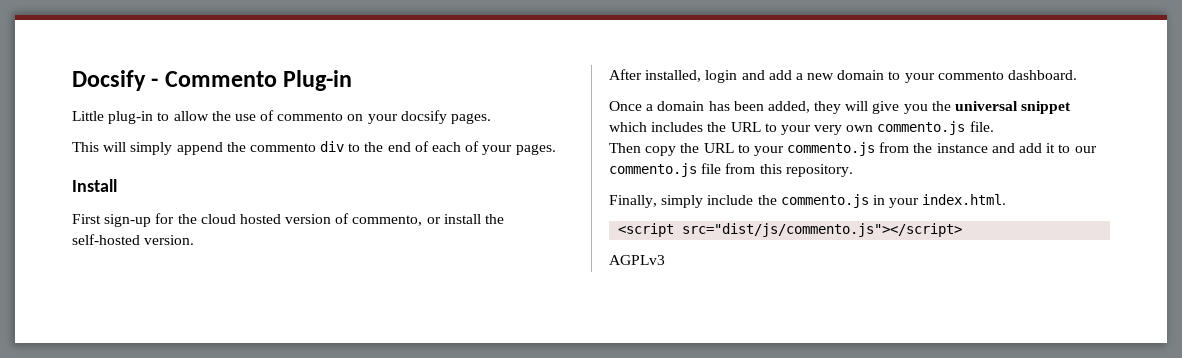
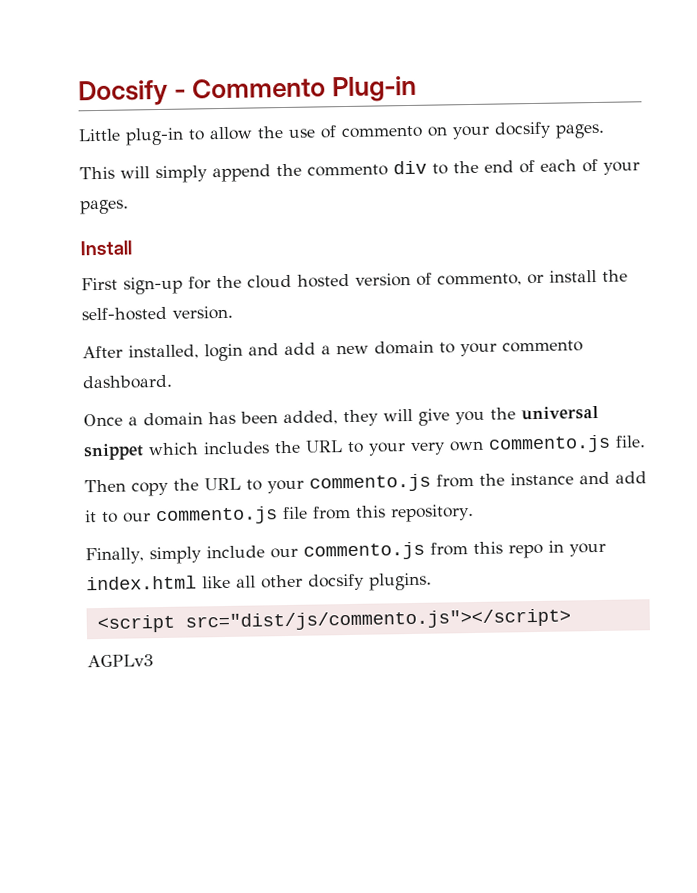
[757,194,1007,208] the commento.js in your index.html. -> [269,540,606,561] [86,572,432,591] our commento.js from this repo in your index.html like all other docsify plugins.

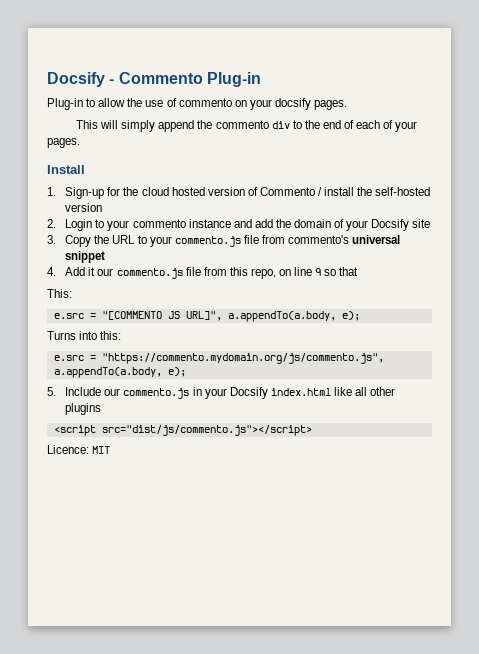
[78,127,184,146] Little plug-in -> [47,98,83,110] Plug-in
[81,276,183,295] First sign-up -> [47,187,105,199] 1. Sign-up
[437,273,544,287] commento, or -> [259,187,323,196] Commento /
[172,305,233,320] [82,340,583,362] [82,374,173,390] [83,405,599,427] [83,434,646,461] [84,479,169,497] version. // After installed, login and add a new domain to your commento dashboard. // Once a domain has been added, they will give you the universal snippet which includes the URL to your very own commento.js file. // Then copy -> [65,203,103,212] [47,219,431,231] [47,235,92,247] version // 2. Login to your commento instance and add the domain of your Docsify site // 3. Copy
[436,471,647,488] [84,510,118,523] from the instance and add it to -> [243,235,401,244] [65,251,106,263] [47,267,96,276] file from commento's universal snippet // 4. Add it
[390,504,474,523] [85,541,543,565] repository. // Finally, simply include our commento.js from this repo -> [250,267,359,279] [47,289,72,298] [53,311,360,322] [47,331,122,340] [53,353,384,364] [53,367,186,378] [47,387,190,399] repo, on line 9 so that // This: // e.src = "[COMMENTO JS URL]", a.appendTo(a.body, e); // Turns into this: // e.src = "https://commento.mydomain.org/js/commento.js", a.appendTo(a.body, e); // 5. Include our commento.js
(606, 549) none -> [229,387,268,399] Docsify
[308,572,432,591] docsify plugins. -> [65,403,102,415] plugins
[87,654,154,668] AGPLv3 -> [47,445,111,454] Licence: MIT

